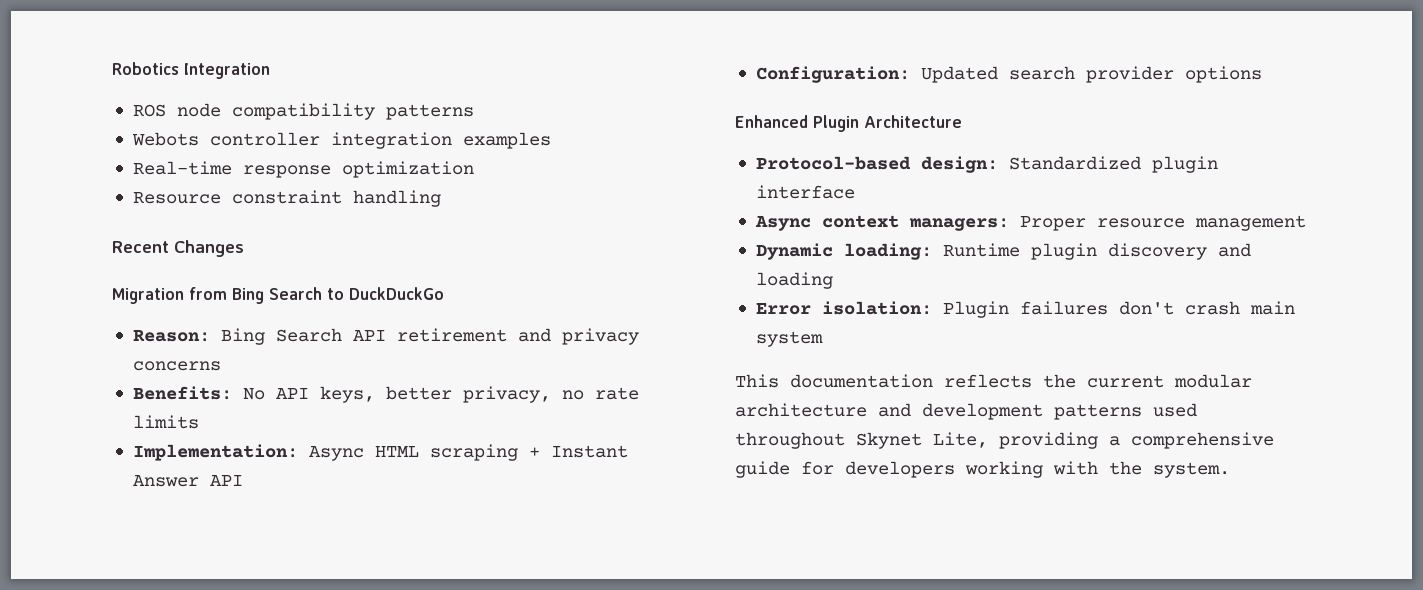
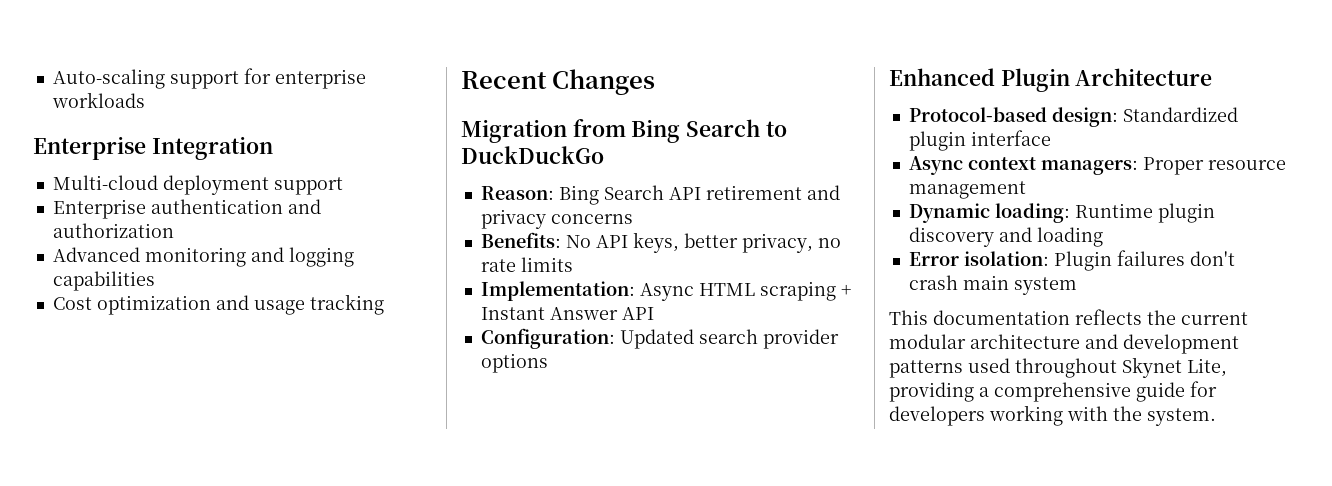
[112,62,270,79] [132,103,474,120] [131,132,551,149] [132,161,474,178] [132,190,441,207] Robotics Integration // ROS node compatibility patterns // Webots controller integration examples // Real-time response optimization // Resource constraint handling -> [52,68,366,89] [51,92,145,108] [33,136,273,160] [52,175,343,195] [52,199,321,219] [52,223,174,238] [52,247,354,267] [52,271,155,291] [52,294,384,315] Auto-scaling support for enterprise workloads // Enterprise Integration // Multi-cloud deployment support // Enterprise authentication and authorization // Advanced monitoring and logging capabilities // Cost optimization and usage tracking

